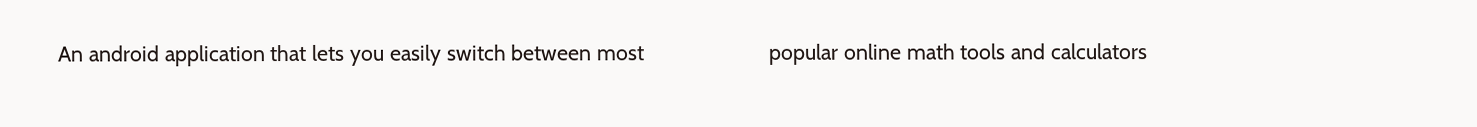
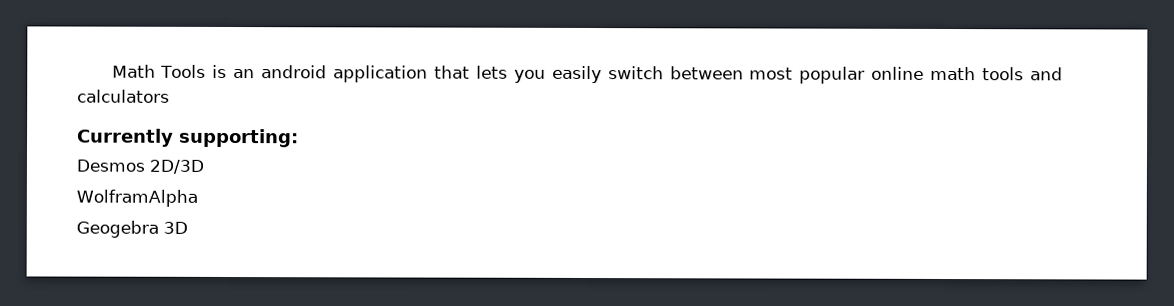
[57,46,83,62] An -> [111,64,256,79] Math Tools is an
(1148, 51) none -> [77,128,299,148] [76,159,204,174] [76,189,198,207] [76,220,188,238] // Currently supporting: // Desmos 2D/3D // WolframAlpha // Geogebra 3D

